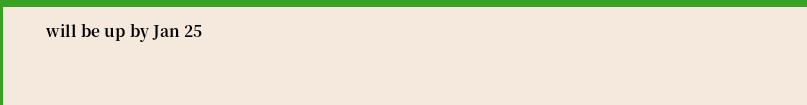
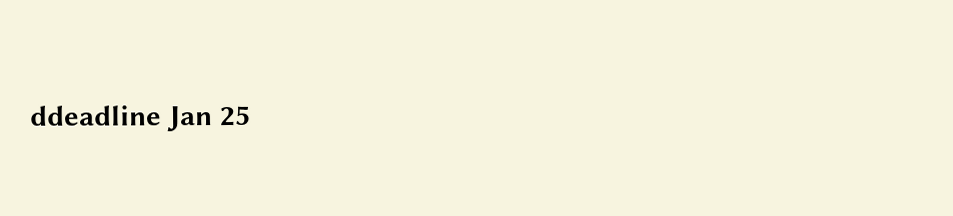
[45,23,149,42] will be up by -> [29,105,162,126] ddeadline

